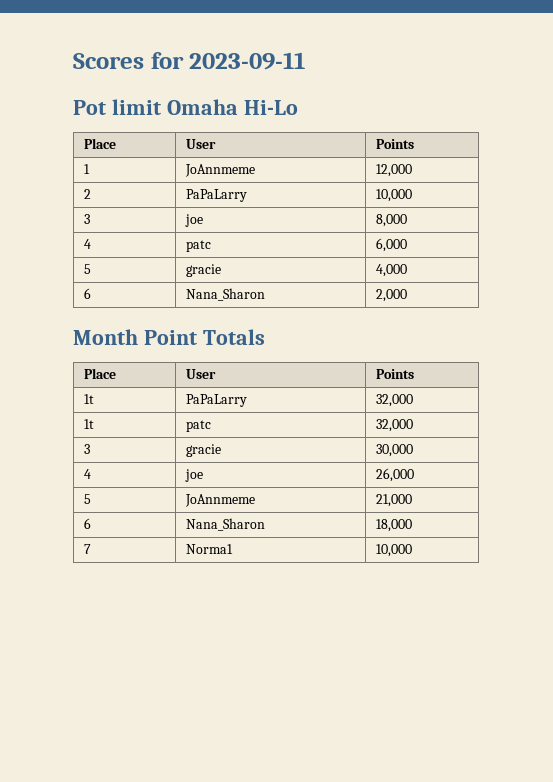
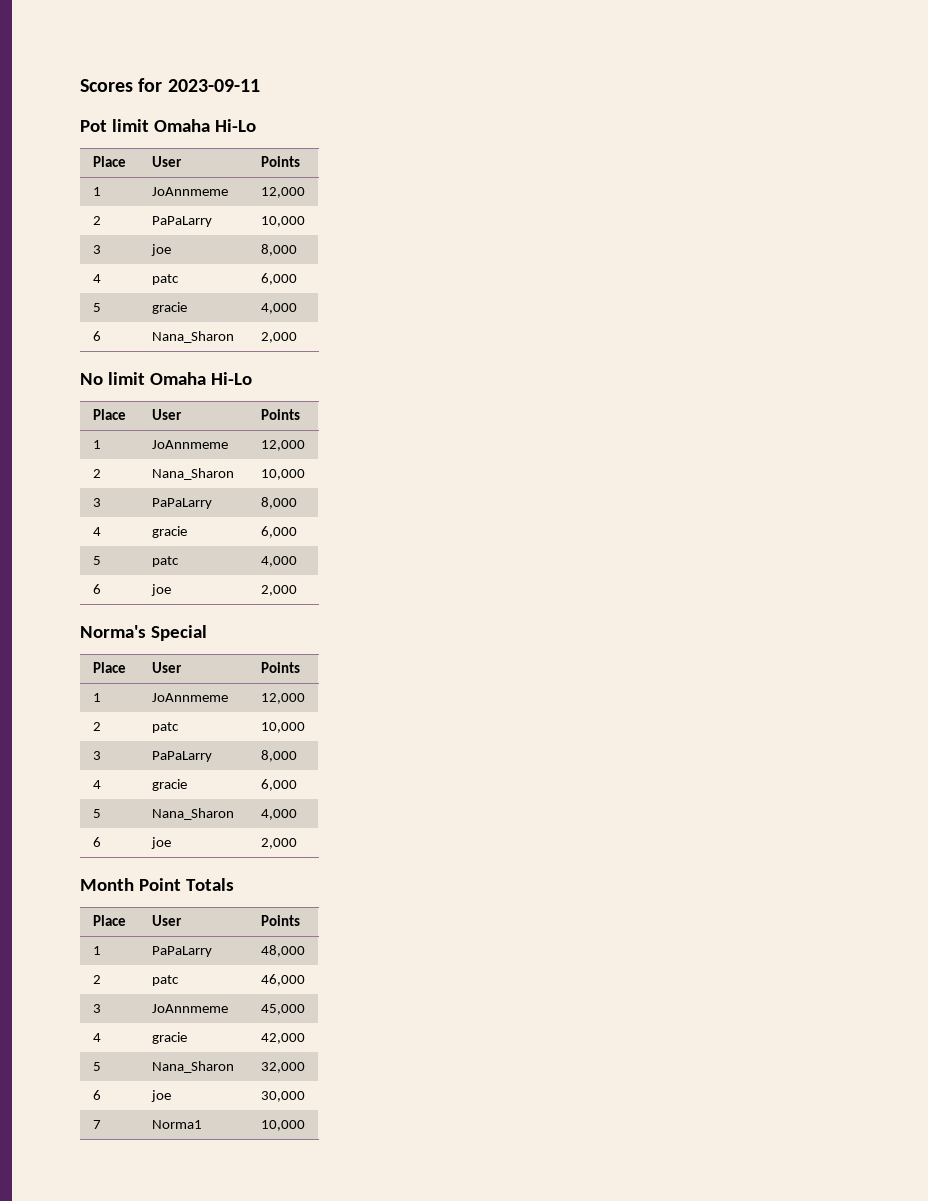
(407, 295) none -> [80,372,252,385] [92,409,126,420] [151,409,182,420] [260,409,300,420] [92,440,101,449] [151,440,228,449] [260,440,305,451] [92,469,101,478] [151,468,234,480] [260,469,305,480] [92,498,101,507] [151,498,212,509] [260,497,297,509] [92,527,101,536] [151,526,187,538] [260,526,297,538] [92,556,101,565] [151,556,179,567] [260,556,297,567] [92,584,101,594] [150,584,171,596] [260,585,297,596] [80,625,207,641] [92,662,126,673] [151,662,182,673] [260,662,300,673] [92,693,101,702] [151,693,228,702] [260,693,305,704] [92,722,101,731] [151,722,179,733] [260,722,305,733] [92,751,101,760] [151,751,212,762] [260,750,297,762] [92,780,101,789] [151,779,187,791] [260,779,297,791] [92,809,101,818] [151,808,234,820] [260,809,297,820] [92,837,101,847] [150,837,171,849] [260,838,297,849] // No limit Omaha Hi-Lo // Place | User | Points // 1 | JoAnnmeme | 12,000 // 2 | Nana_Sharon | 10,000 // 3 | PaPaLarry | 8,000 // 4 | gracie | 6,000 // 5 | patc | 4,000 // 6 | joe | 2,000 // Norma's Special // Place | User | Points // 1 | JoAnnmeme | 12,000 // 2 | patc | 10,000 // 3 | PaPaLarry | 8,000 // 4 | gracie | 6,000 // 5 | Nana_Sharon | 4,000 // 6 | joe | 2,000
[83,394,94,404] [185,394,247,407] [375,394,413,407] [83,419,94,429] [185,420,211,432] [375,419,413,432] [83,444,90,454] [185,444,221,457] [375,444,413,457] [83,469,91,479] [184,469,203,482] [375,468,414,482] [83,494,91,504] [184,494,255,507] [375,494,412,507] [83,518,91,529] [185,518,265,531] [375,519,412,532] 1t | PaPaLarry | 32,000 // 1t | patc | 32,000 // 3 | gracie | 30,000 // 4 | joe | 26,000 // 5 | JoAnnmeme | 21,000 // 6 | Nana_Sharon | 18,000 -> [92,946,101,955] [151,946,212,957] [260,945,305,957] [92,975,101,984] [151,975,179,986] [260,974,305,986] [92,1004,101,1013] [151,1004,228,1013] [260,1004,305,1015] [92,1033,101,1042] [151,1032,187,1044] [260,1033,305,1044] [92,1062,101,1071] [151,1061,234,1073] [260,1062,305,1073] [92,1090,101,1100] [150,1090,171,1102] [260,1091,305,1102] 1 | PaPaLarry | 48,000 // 2 | patc | 46,000 // 3 | JoAnnmeme | 45,000 // 4 | gracie | 42,000 // 5 | Nana_Sharon | 32,000 // 6 | joe | 30,000

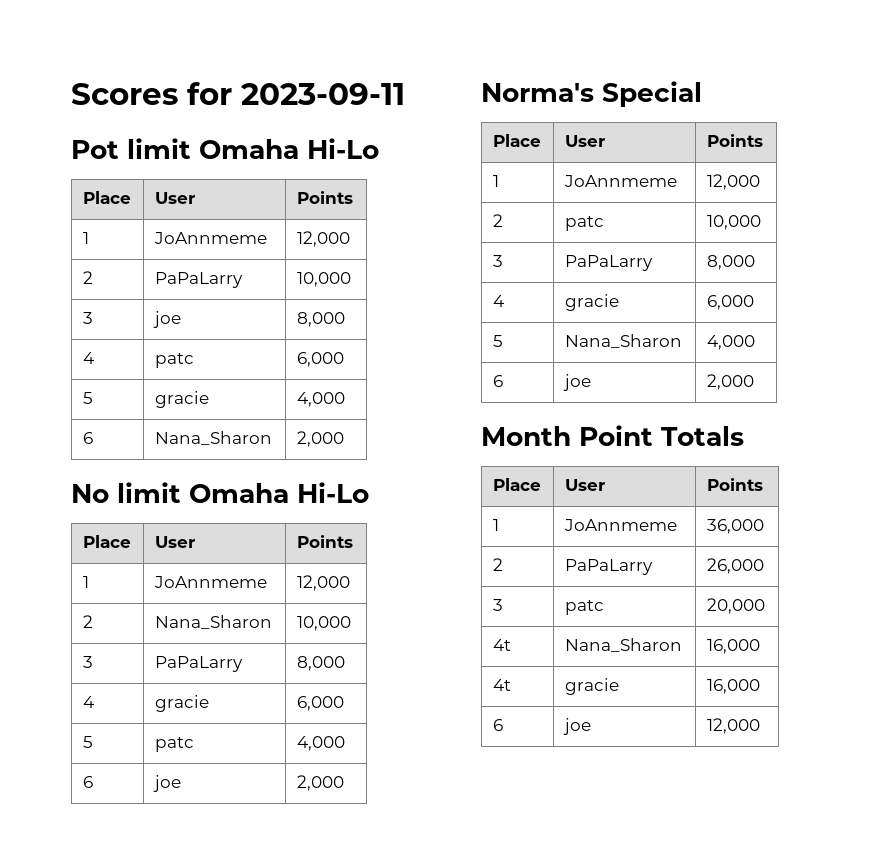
[151,946,212,957] [260,945,305,957] [92,975,101,984] [151,975,179,986] [260,974,305,986] [92,1004,101,1013] [151,1004,228,1013] [260,1004,305,1015] [92,1033,101,1042] [151,1032,187,1044] [260,1033,305,1044] [92,1062,101,1071] [151,1061,234,1073] [260,1062,305,1073] [92,1090,101,1100] [150,1090,171,1102] [260,1091,305,1102] [92,1120,101,1129] [151,1120,202,1129] [260,1120,305,1131] PaPaLarry | 48,000 // 2 | patc | 46,000 // 3 | JoAnnmeme | 45,000 // 4 | gracie | 42,000 // 5 | Nana_Sharon | 32,000 // 6 | joe | 30,000 // 7 | Norma1 | 10,000 -> [563,519,677,531] [706,519,764,534] [492,558,503,571] [564,559,653,575] [706,558,764,574] [492,599,503,611] [564,600,604,615] [706,598,765,614] [492,639,511,651] [564,638,682,652] [706,639,760,654] [492,679,511,691] [564,678,619,695] [706,679,760,694] [492,719,503,731] [562,718,591,735] [706,718,760,734] JoAnnmeme | 36,000 // 2 | PaPaLarry | 26,000 // 3 | patc | 20,000 // 4t | Nana_Sharon | 16,000 // 4t | gracie | 16,000 // 6 | joe | 12,000

